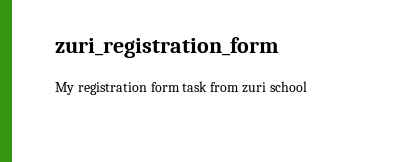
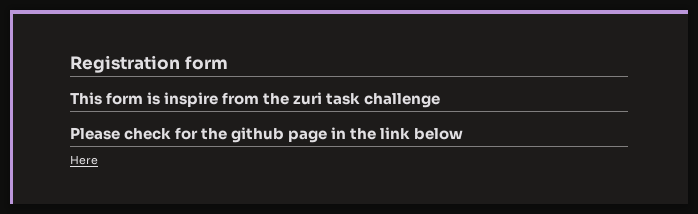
[55,37,279,58] [55,81,307,95] zuri_registration_form // My registration form task from zuri school -> [70,55,228,73] [70,92,441,108] [70,127,464,143] [70,155,98,165] Registration form // This form is inspire from the zuri task challenge // Please check for the github page in the link below // Here

